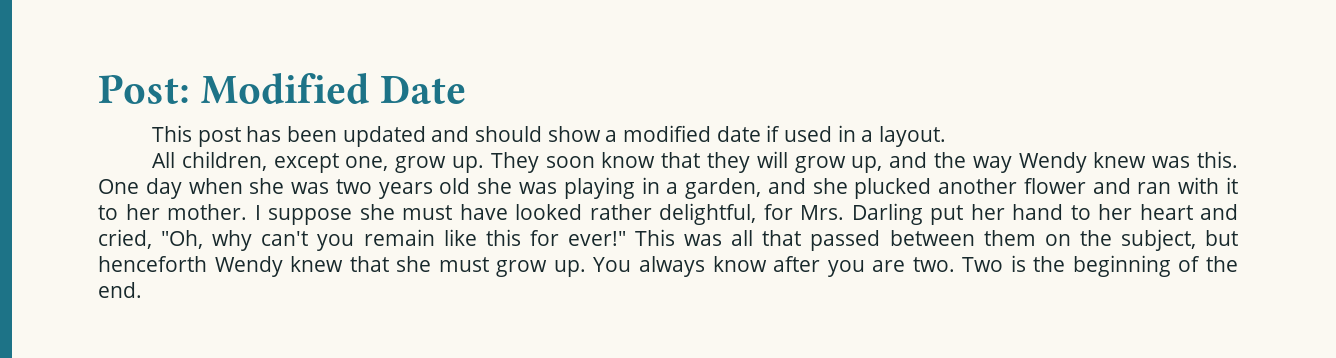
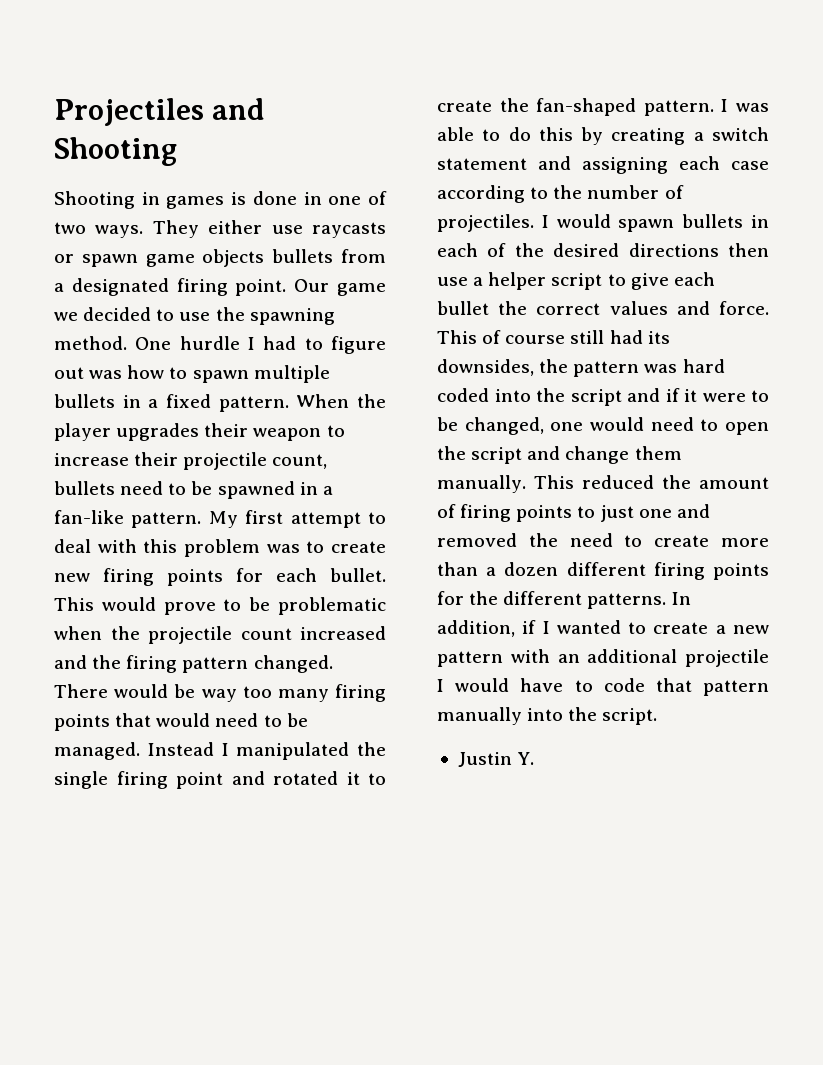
[98,73,467,104] [151,125,947,147] [151,151,1239,173] [98,177,1238,199] [98,203,1238,225] [98,229,1239,251] [98,255,1238,277] [98,282,142,298] Post: Modified Date // This post has been updated and should show a modified date if used in a layout. // All children, except one, grow up. They soon know that they will grow up, and the way Wendy knew was this. One day when she was two years old she was playing in a garden, and she plucked another flower and ran with it to her mother. I suppose she must have looked rather delightful, for Mrs. Darling put her hand to her heart and cried, "Oh, why can't you remain like this for ever!" This was all that passed between them on the subject, but henceforth Wendy knew that she must grow up. You always know after you are two. Two is the beginning of the end. -> [54,98,266,126] [54,137,177,166] [54,191,387,209] [54,220,386,238] [54,249,387,267] [54,278,387,296] [54,307,335,325] [54,336,386,354] [54,365,330,383] [54,394,386,412] [54,423,345,441] [54,452,328,470] [54,481,333,499] [54,510,386,528] [54,539,386,557] [54,568,386,586] [54,597,387,615] [54,626,386,644] [54,655,333,673] [54,684,386,702] [54,713,308,731] [54,742,386,760] [54,771,386,789] [437,98,769,116] [437,127,769,145] [437,156,769,174] [437,185,684,203] [437,214,769,232] [437,243,769,257] [437,272,715,290] [437,301,769,315] [437,330,670,344] [437,359,725,377] [437,388,769,406] [437,417,769,435] [437,446,682,464] [437,475,769,493] [437,504,710,522] [437,533,769,547] [437,562,769,580] [437,591,691,609] [437,620,769,637] [437,649,769,667] [437,678,769,696] [437,707,658,725] [457,752,535,767] Projectiles and Shooting // Shooting in games is done in one of two ways. They either use raycasts or spawn game objects bullets from a designated firing point. Our game we decided to use the spawning method. One hurdle I had to figure out was how to spawn multiple bullets in a fixed pattern. When the player upgrades their weapon to increase their projectile count, bullets need to be spawned in a fan-like pattern. My first attempt to deal with this problem was to create new firing points for each bullet. This would prove to be problematic when the projectile count increased and the firing pattern changed. There would be way too many firing points that would need to be managed. Instead I manipulated the single firing point and rotated it to create the fan-shaped pattern. I was able to do this by creating a switch statement and assigning each case according to the number of projectiles. I would spawn bullets in each of the desired directions then use a helper script to give each bullet the correct values and force. This of course still had its downsides, the pattern was hard coded into the script and if it were to be changed, one would need to open the script and change them manually. This reduced the amount of firing points to just one and removed the need to create more than a dozen different firing points for the different patterns. In addition, if I wanted to create a new pattern with an additional projectile I would have to code that pattern manually into the script. // Justin Y.

